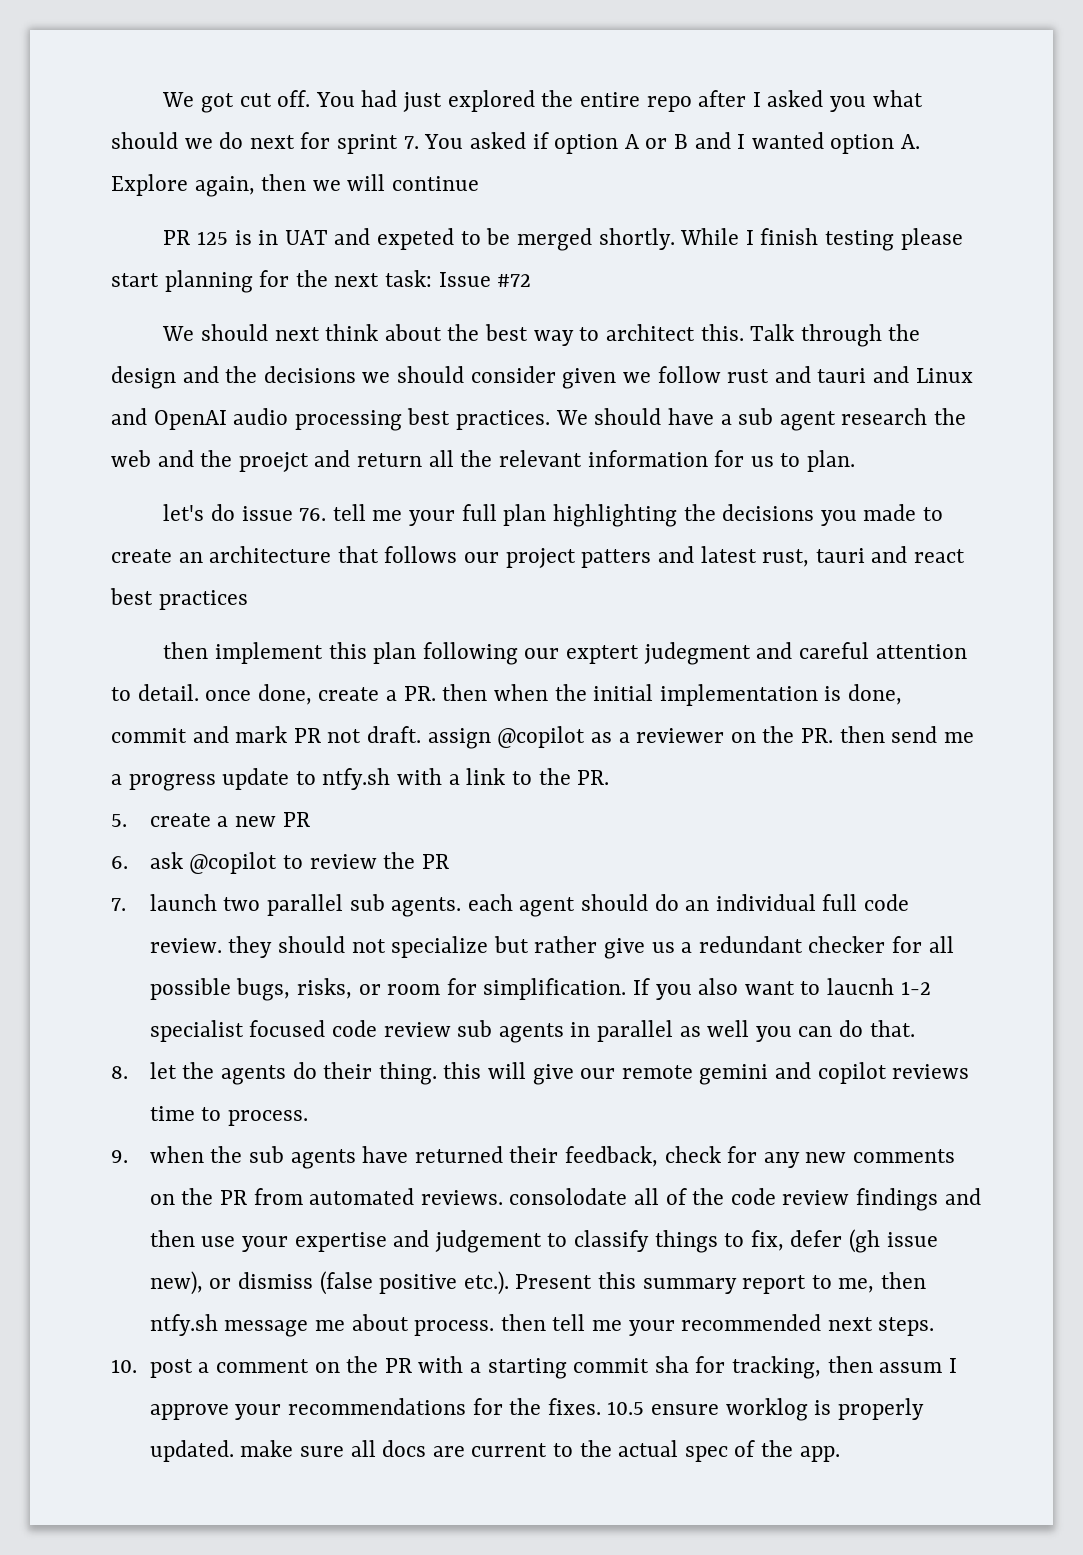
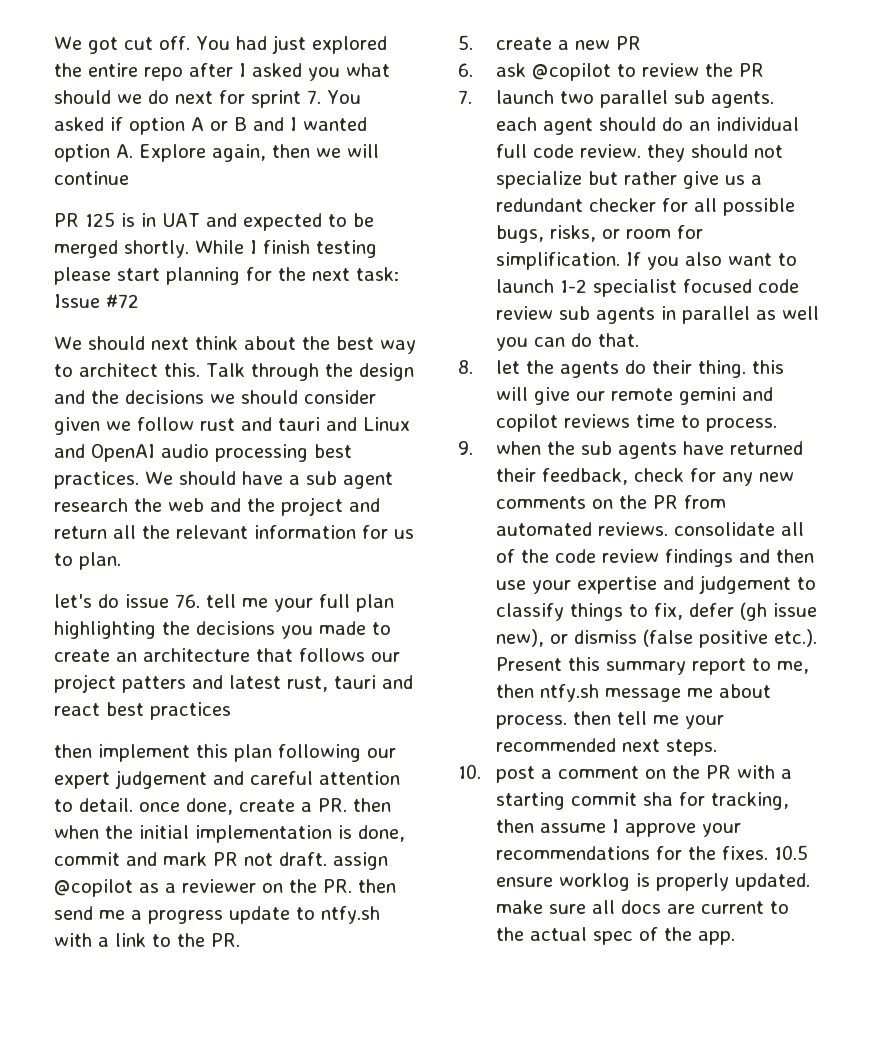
[377,228,455,250] expeted -> [242,213,322,231] expected
[238,452,309,472] proejct -> [281,497,343,516] project
[566,642,751,665] exptert judegment -> [54,770,207,789] expert judgement
[827,978,895,995] laucnh -> [496,279,555,293] launch
[509,1188,628,1205] consolodate -> [674,522,776,536] consolidate
[879,1362,943,1373] assum -> [540,823,607,833] assume

